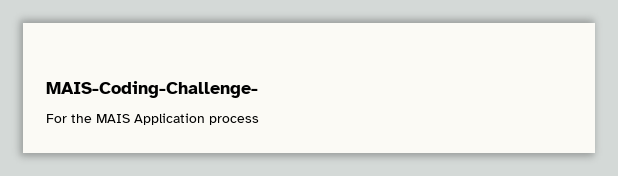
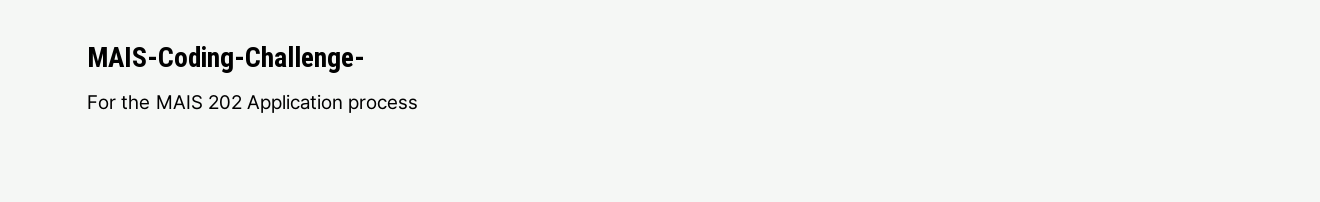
(130, 118) none -> [207,95,242,110] 202

